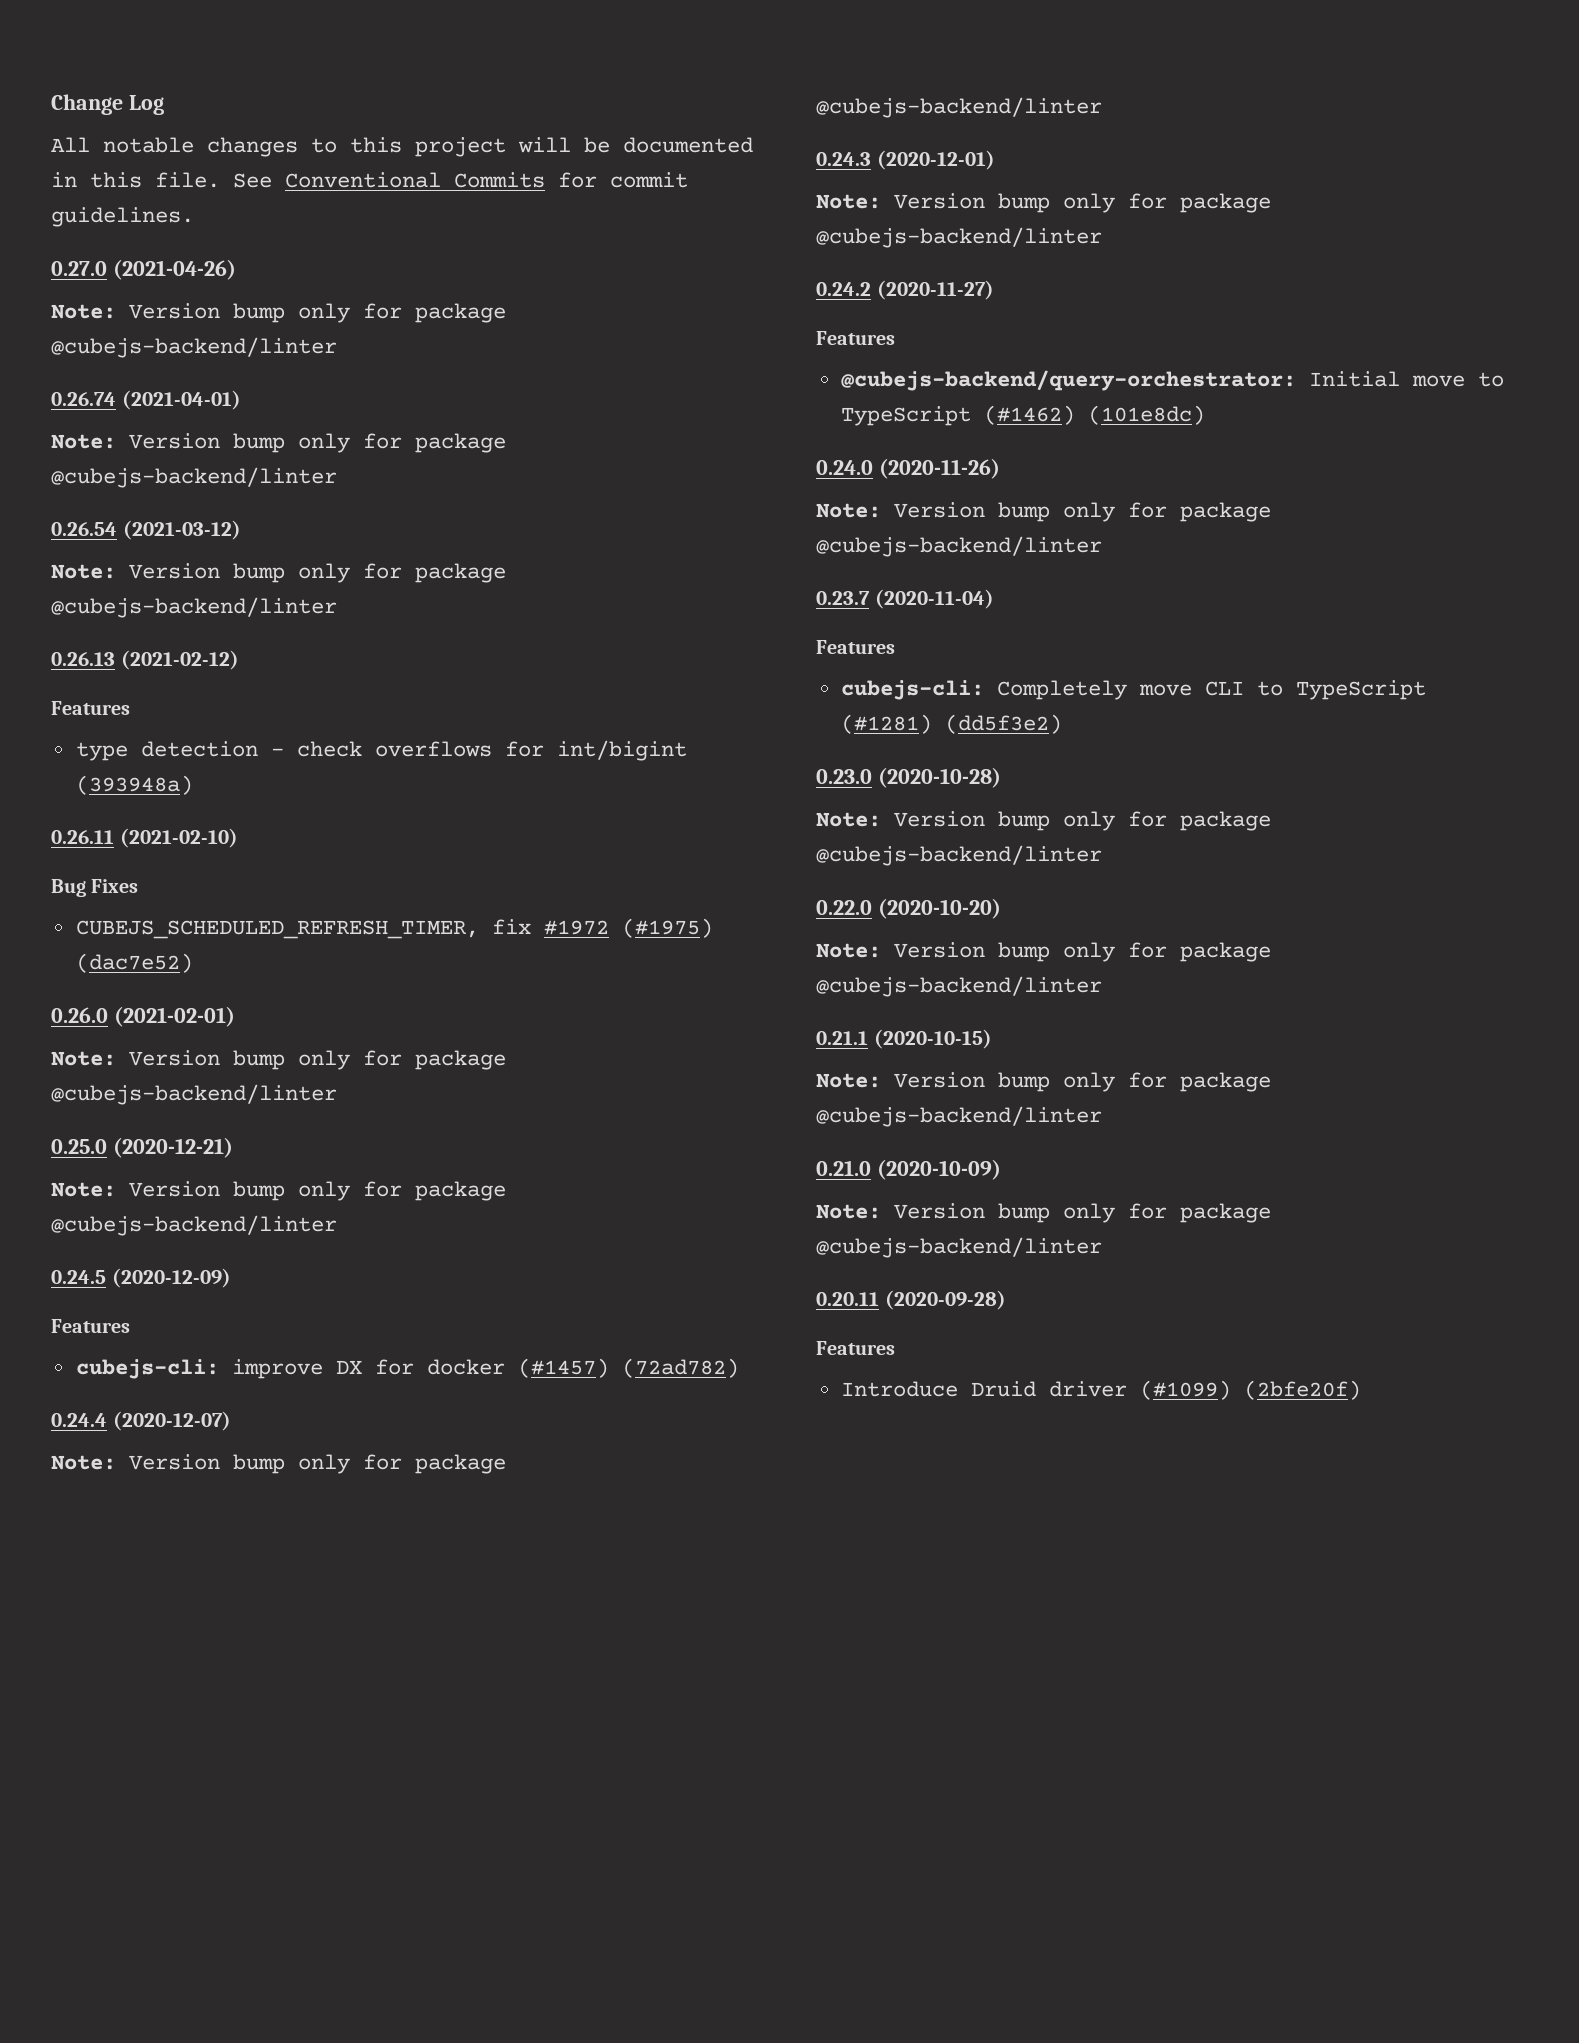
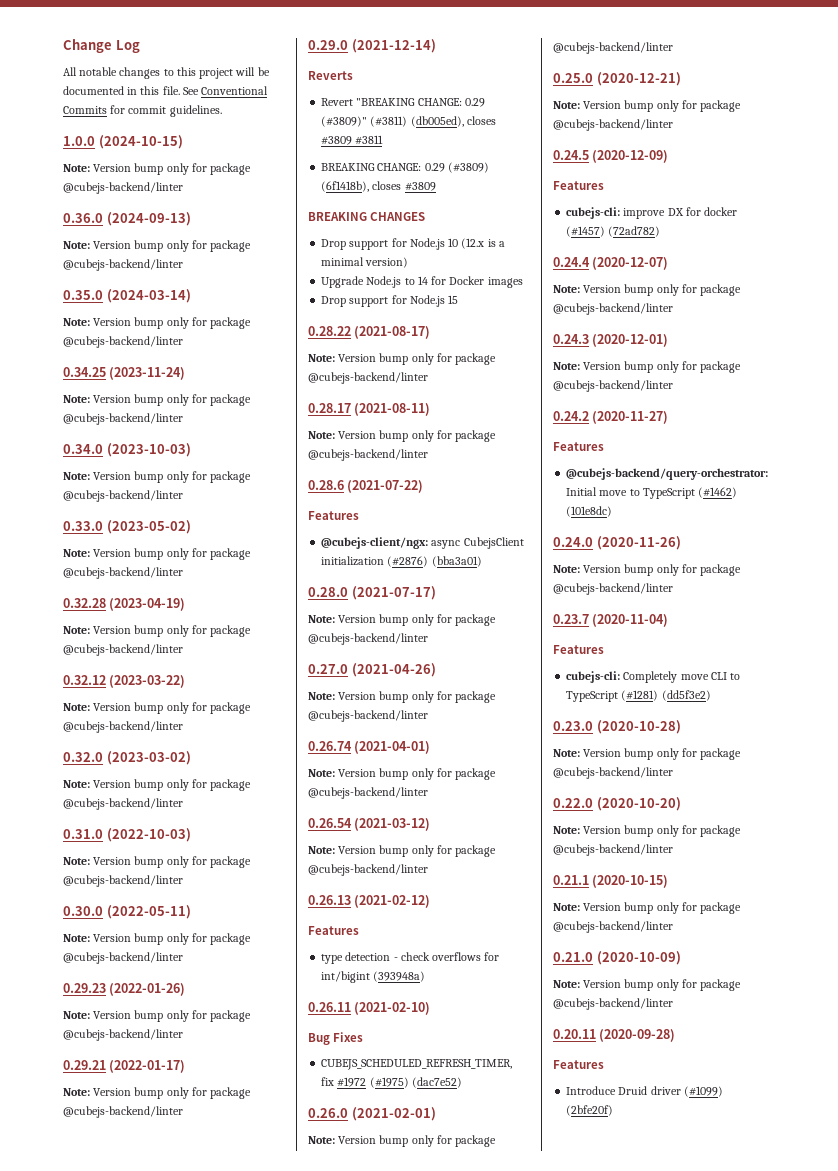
(194, 217) none -> [63,135,183,149] [63,163,252,175] [63,182,183,194] [63,212,191,226] [63,240,252,252] [63,259,183,271] [63,289,191,303] [63,317,252,329] [63,336,183,348] [63,367,186,380] [63,394,252,406] [63,413,183,425] [63,443,191,457] [63,471,252,483] [63,490,183,502] [63,520,191,534] [63,548,252,560] [63,567,183,579] [63,598,186,611] [63,625,252,637] [63,644,183,656] [63,675,186,688] [63,702,252,714] [63,721,183,733] [63,751,191,765] [63,779,252,791] [63,798,183,810] [63,828,191,842] [63,856,252,868] [63,875,183,887] [63,905,191,919] [63,933,252,945] [63,952,183,964] [63,983,186,996] [63,1010,252,1022] [63,1029,183,1041] [63,1060,186,1073] [63,1087,252,1099] [63,1106,183,1118] [308,39,436,53] [308,71,353,80] [321,98,485,107] [321,116,496,127] [321,135,384,145] [321,162,489,173] [321,181,436,192] [308,212,426,221] [321,238,505,250] [321,257,409,268] [321,276,523,288] [321,295,459,307] [308,326,431,339] [308,353,497,365] [308,372,428,384] [308,403,431,416] [308,430,497,442] [308,449,428,461] [308,480,424,493] [308,511,359,520] [321,537,524,549] [321,556,482,567] [308,586,436,600] [308,614,497,626] [308,633,428,645] // 1.0.0 (2024-10-15) // Note: Version bump only for package @cubejs-backend/linter // 0.36.0 (2024-09-13) // Note: Version bump only for package @cubejs-backend/linter // 0.35.0 (2024-03-14) // Note: Version bump only for package @cubejs-backend/linter // 0.34.25 (2023-11-24) // Note: Version bump only for package @cubejs-backend/linter // 0.34.0 (2023-10-03) // Note: Version bump only for package @cubejs-backend/linter // 0.33.0 (2023-05-02) // Note: Version bump only for package @cubejs-backend/linter // 0.32.28 (2023-04-19) // Note: Version bump only for package @cubejs-backend/linter // 0.32.12 (2023-03-22) // Note: Version bump only for package @cubejs-backend/linter // 0.32.0 (2023-03-02) // Note: Version bump only for package @cubejs-backend/linter // 0.31.0 (2022-10-03) // Note: Version bump only for package @cubejs-backend/linter // 0.30.0 (2022-05-11) // Note: Version bump only for package @cubejs-backend/linter // 0.29.23 (2022-01-26) // Note: Version bump only for package @cubejs-backend/linter // 0.29.21 (2022-01-17) // Note: Version bump only for package @cubejs-backend/linter // 0.29.0 (2021-12-14) // Reverts // Revert "BREAKING CHANGE: 0.29 (#3809)" (#3811) (db005ed), closes #3809 #3811 // BREAKING CHANGE: 0.29 (#3809) (6f1418b), closes #3809 // BREAKING CHANGES // Drop support for Node.js 10 (12.x is a minimal version) // Upgrade Node.js to 14 for Docker images // Drop support for Node.js 15 // 0.28.22 (2021-08-17) // Note: Version bump only for package @cubejs-backend/linter // 0.28.17 (2021-08-11) // Note: Version bump only for package @cubejs-backend/linter // 0.28.6 (2021-07-22) // Features // @cubejs-client/ngx: async CubejsClient initialization (#2876) (bba3a01) // 0.28.0 (2021-07-17) // Note: Version bump only for package @cubejs-backend/linter

